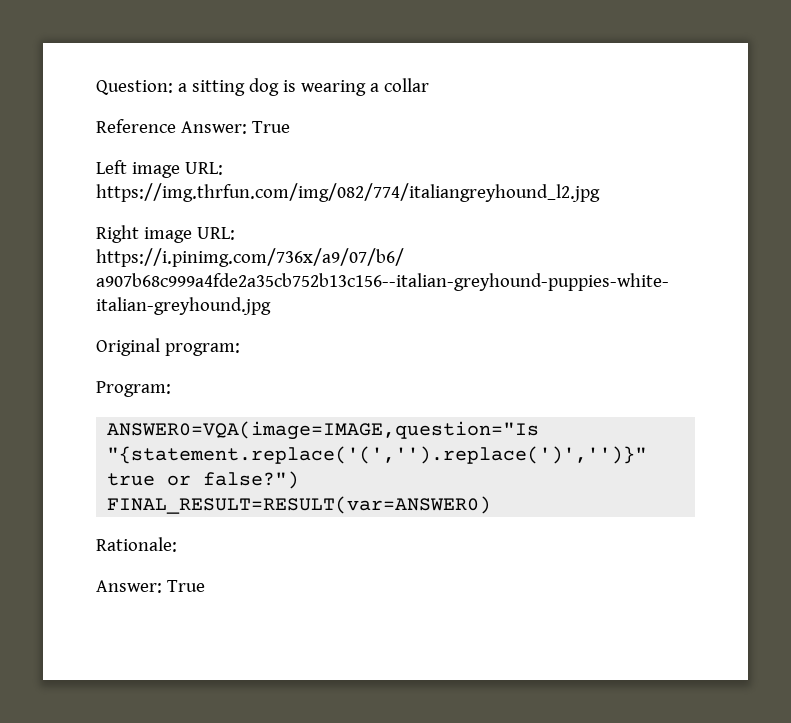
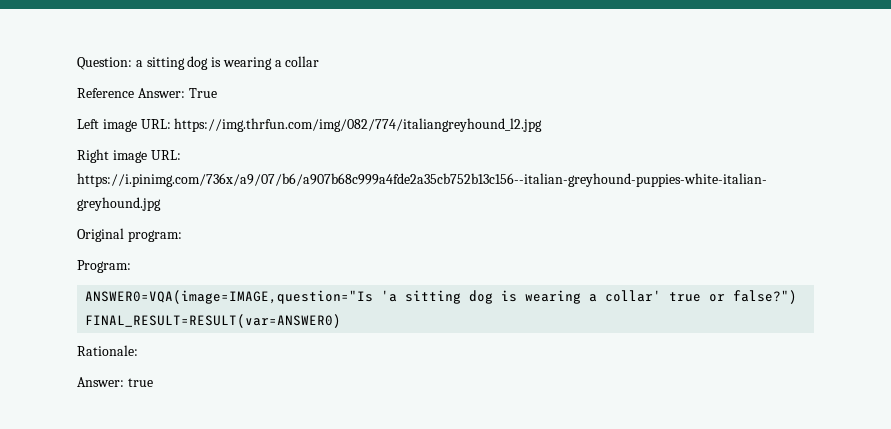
[107,446,648,464] "{statement.replace('(','').replace(')','')}" -> [381,290,662,304] 'a sitting dog is wearing a collar'
[166,580,205,592] True -> [127,378,153,387] true

